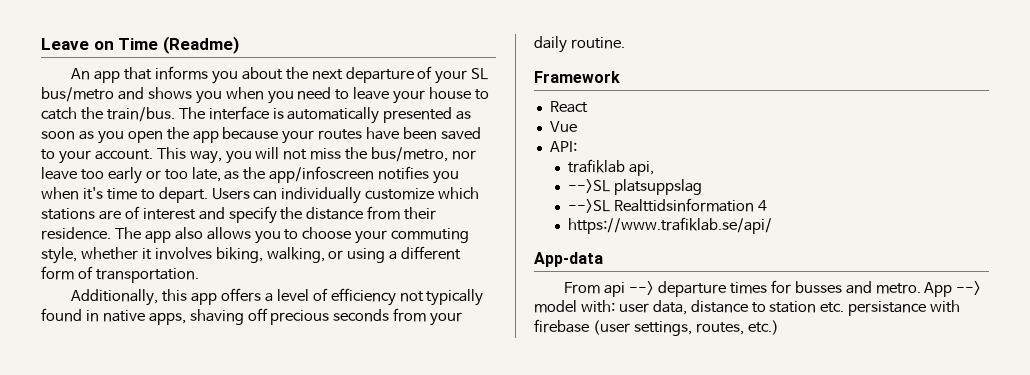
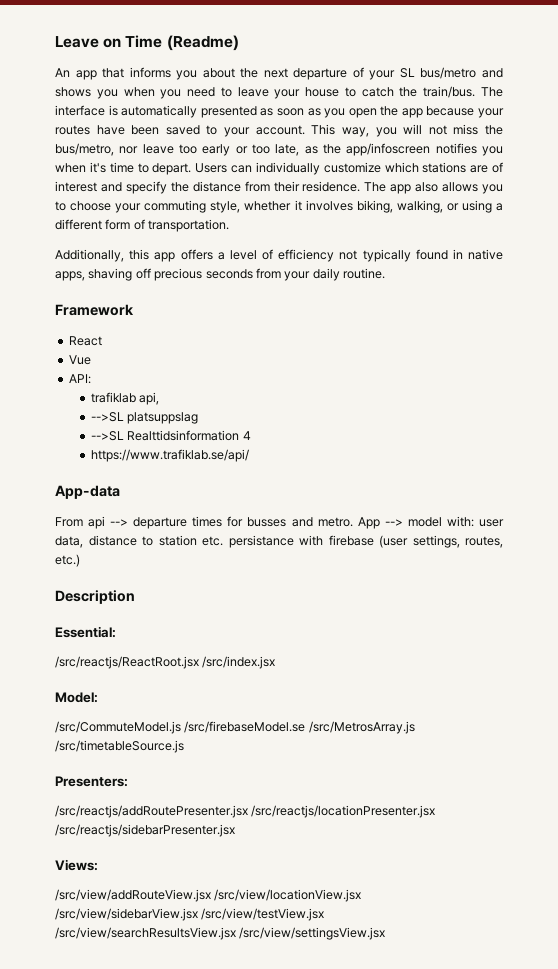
(779, 327) none -> [55,590,135,604] [55,626,116,638] [55,656,276,669] [55,692,98,703] [55,721,415,734] [55,740,184,753] [55,776,128,787] [55,805,436,818] [55,824,235,837] [55,859,98,871] [55,889,362,902] [55,908,325,921] [55,927,386,940] // Description // Essential: // /src/reactjs/ReactRoot.jsx /src/index.jsx // Model: // /src/CommuteModel.js /src/firebaseModel.se /src/MetrosArray.js /src/timetableSource.js // Presenters: // /src/reactjs/addRoutePresenter.jsx /src/reactjs/locationPresenter.jsx /src/reactjs/sidebarPresenter.jsx // Views: // /src/view/addRouteView.jsx /src/view/locationView.jsx /src/view/sidebarView.jsx /src/view/testView.jsx /src/view/searchResultsView.jsx /src/view/settingsView.jsx

